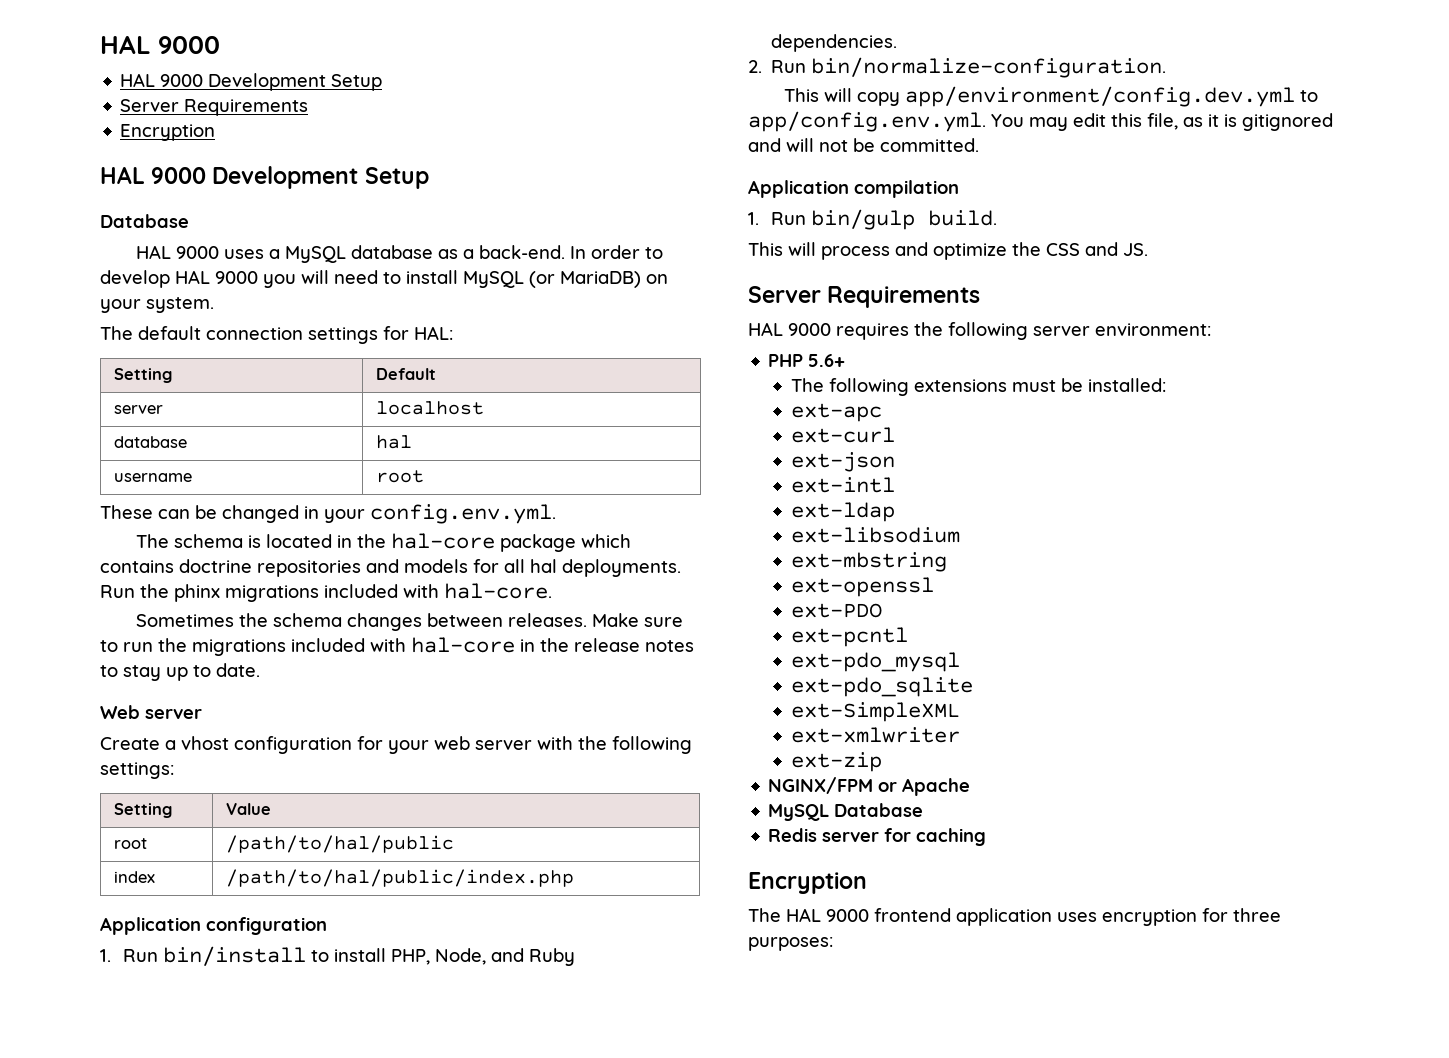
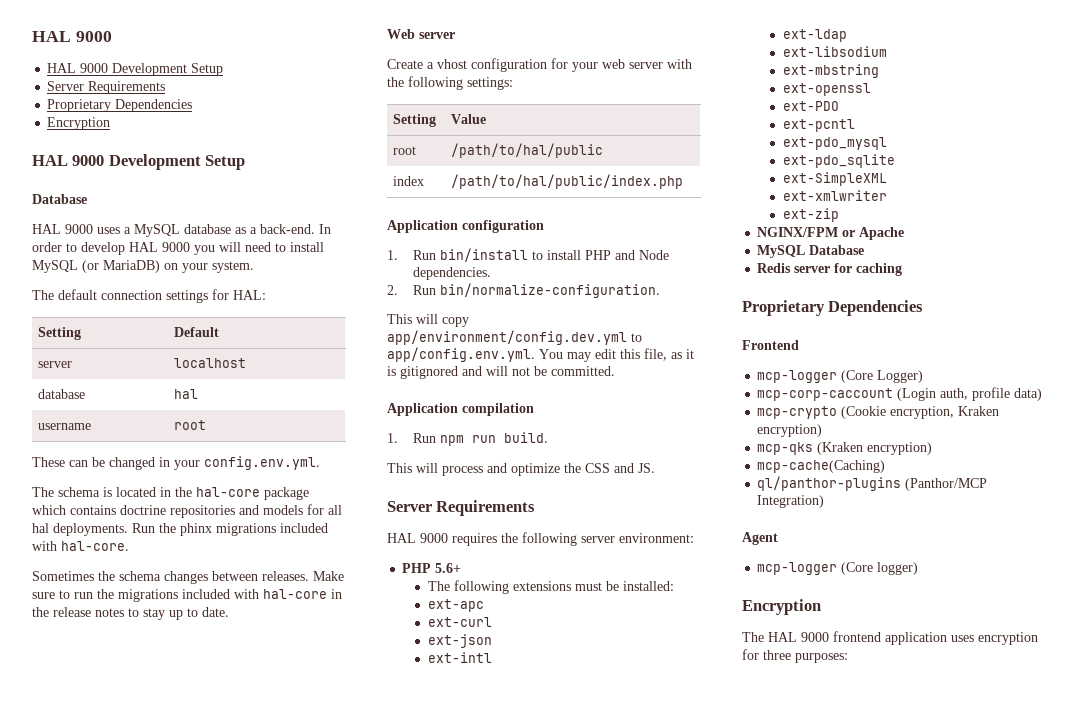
(309, 107) none -> [47,99,193,112] // Proprietary Dependencies
[390,948,575,966] PHP, Node, and Ruby -> [584,250,669,260] PHP and Node
[810,209,915,230] bin/gulp -> [439,435,496,446] npm run
(987, 837) none -> [742,300,924,316] [742,340,799,350] [757,370,924,383] [757,387,1043,401] [757,406,1000,419] [757,424,823,437] [757,442,933,455] [757,460,886,473] [757,476,988,491] [757,495,825,508] [742,532,778,545] [757,562,919,575] // Proprietary Dependencies // Frontend // mcp-logger (Core Logger) // mcp-corp-caccount (Login auth, profile data) // mcp-crypto (Cookie encryption, Kraken encryption) // mcp-qks (Kraken encryption) // mcp-cache(Caching) // ql/panthor-plugins (Panthor/MCP Integration) // Agent // mcp-logger (Core logger)

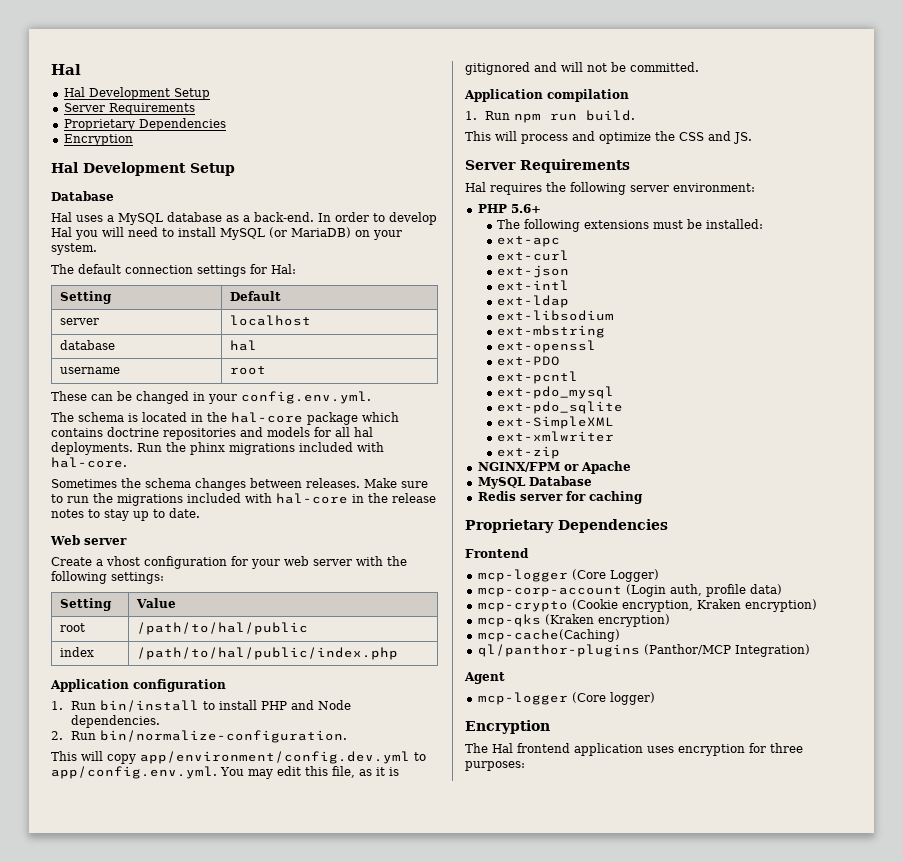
[32,31,112,42] [47,63,109,73] HAL 9000 // HAL 9000 -> [51,64,81,75] [63,87,85,97] Hal // Hal
[32,155,105,166] HAL 9000 -> [51,162,78,173] Hal
[32,224,93,234] HAL 9000 -> [51,212,72,222] Hal
[129,242,190,252] HAL 9000 -> [51,227,72,237] Hal
[233,290,266,300] HAL: -> [271,264,296,274] Hal:
[387,533,448,543] HAL 9000 -> [465,182,486,192] Hal
[757,388,894,401] mcp-corp-caccount -> [477,586,622,597] mcp-corp-account
[768,632,829,642] HAL 9000 -> [492,743,513,753] Hal

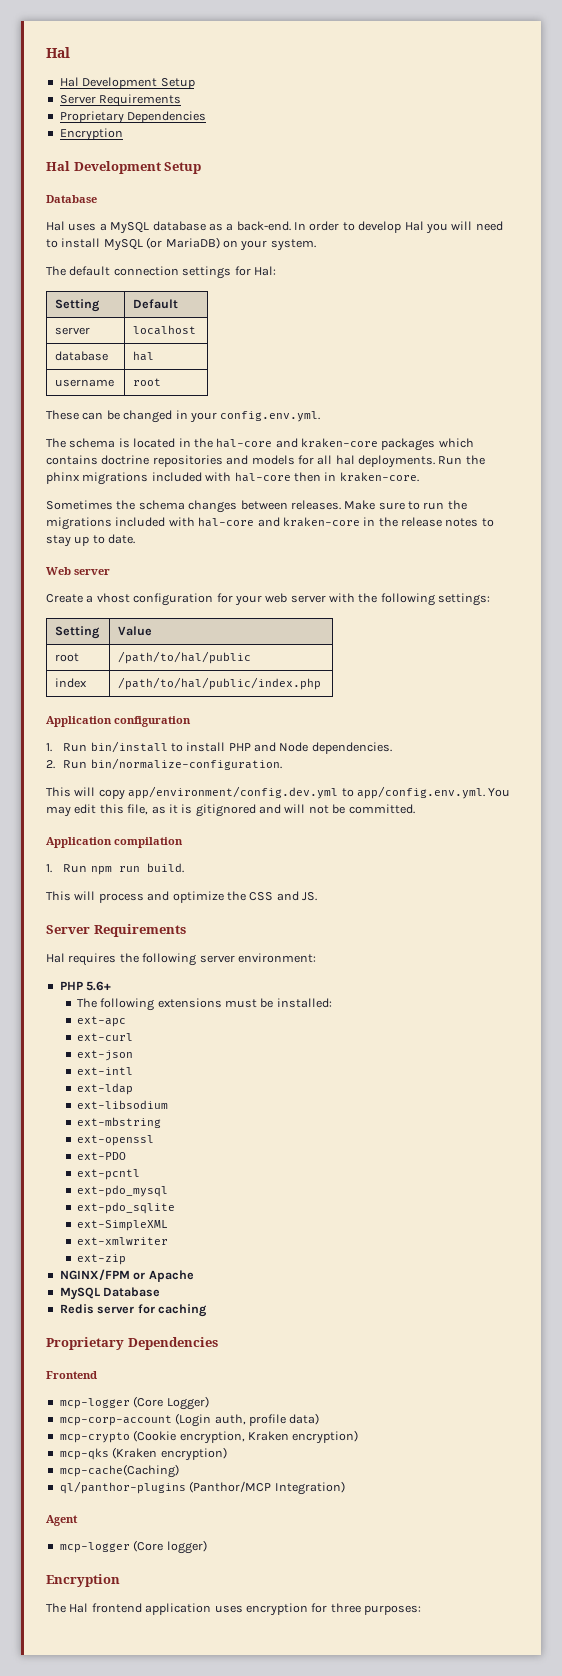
[307,412,358,425] package -> [275,438,436,451] and kraken-core packages
[51,457,127,468] hal-core. -> [234,472,419,482] hal-core then in kraken-core.
(348, 498) none -> [257,517,360,527] and kraken-core

